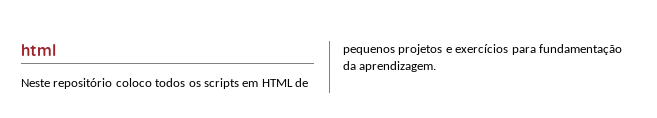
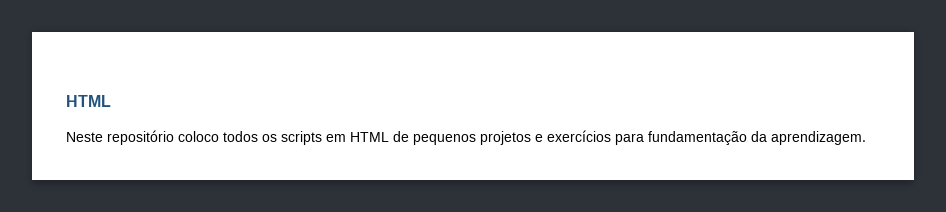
[21,44,56,56] html -> [66,95,111,107] HTML

